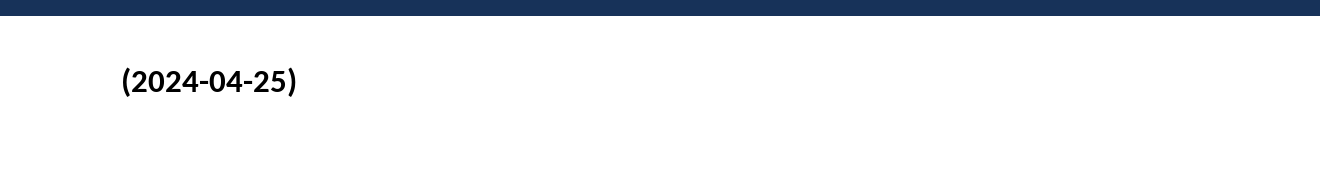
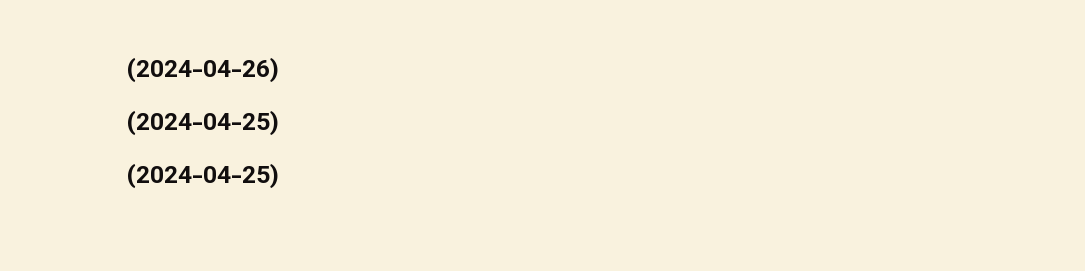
[121,67,297,97] (2024-04-25) -> [126,57,279,83] [126,110,279,136] [126,163,279,189] (2024-04-26) // (2024-04-25) // (2024-04-25)

